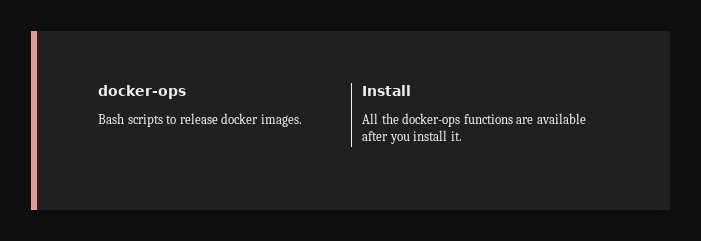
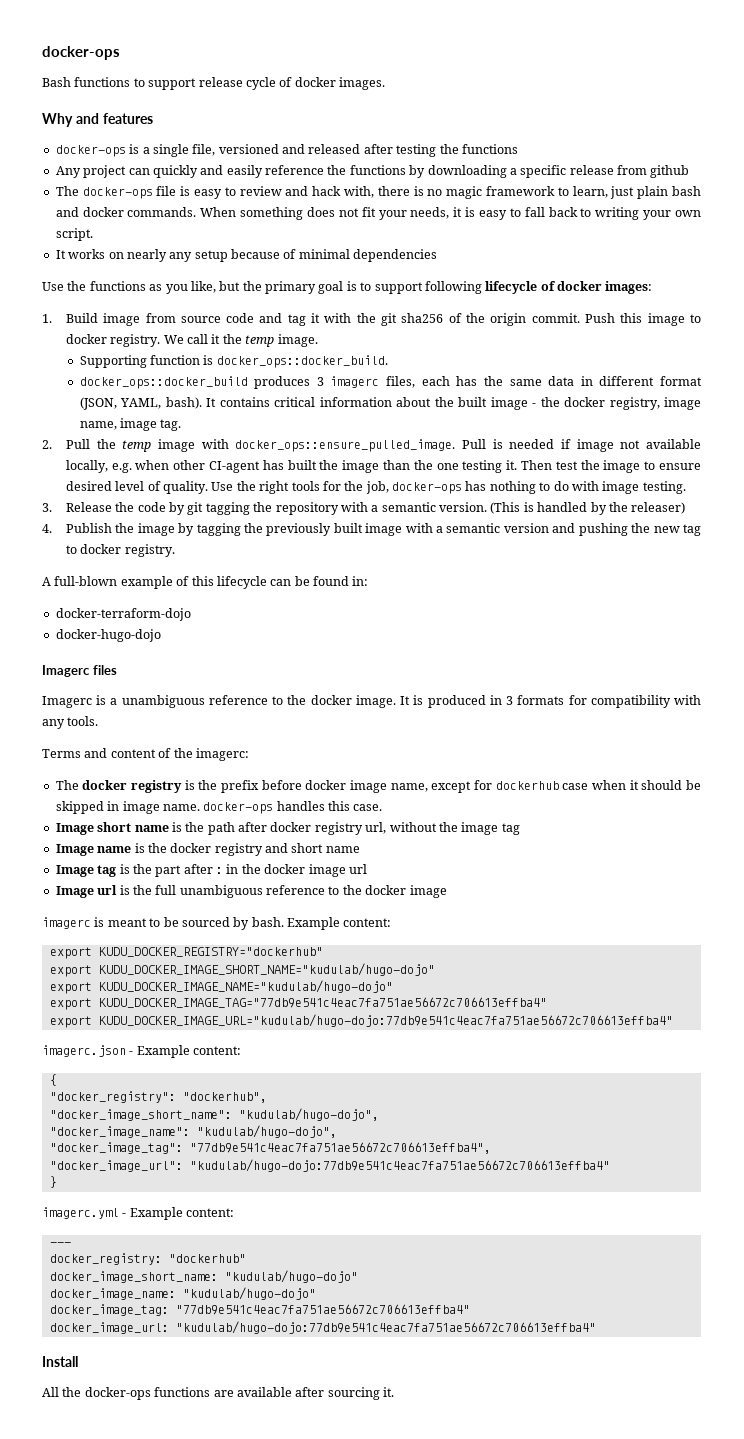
[127,113,302,127] scripts to release docker images. -> [74,77,385,90] [42,113,153,127] [55,144,518,157] [55,165,690,178] [55,186,701,199] [55,207,701,220] [55,228,93,241] [55,249,438,262] [42,281,653,294] [42,313,702,326] [65,334,318,347] [79,355,388,368] [79,376,702,389] [79,397,701,410] [79,418,182,431] [42,439,701,452] [65,460,701,473] [65,481,686,494] [42,502,686,515] [42,523,702,536] [65,544,175,557] [42,576,369,589] [55,608,191,621] [55,629,161,642] [42,665,117,677] [42,695,702,708] [42,716,99,729] [42,748,249,761] [55,780,701,793] [55,801,383,814] [55,822,520,835] [55,843,360,856] [55,864,367,877] [55,885,447,898] [42,917,392,930] [49,947,323,959] [49,963,435,977] [49,980,393,994] [49,997,547,1010] [49,1014,673,1028] [42,1045,242,1058] [49,1074,57,1086] [49,1091,267,1103] [49,1108,379,1121] [49,1125,337,1138] [49,1142,491,1154] [49,1159,610,1172] [49,1176,57,1188] [42,1207,235,1220] [49,1242,71,1246] [49,1253,246,1265] [49,1270,358,1283] [49,1287,316,1300] [49,1304,470,1316] [49,1321,596,1334] functions to support release cycle of docker images. // Why and features // docker-ops is a single file, versioned and released after testing the functions // Any project can quickly and easily reference the functions by downloading a specific release from github // The docker-ops file is easy to review and hack with, there is no magic framework to learn, just plain bash and docker commands. When something does not fit your needs, it is easy to fall back to writing your own script. // It works on nearly any setup because of minimal dependencies // Use the functions as you like, but the primary goal is to support following lifecycle of docker images: // 1. Build image from source code and tag it with the git sha256 of the origin commit. Push this image to docker registry. We call it the temp image. // Supporting function is docker_ops::docker_build. // docker_ops::docker_build produces 3 imagerc files, each has the same data in different format (JSON, YAML, bash). It contains critical information about the built image - the docker registry, image name, image tag. // 2. Pull the temp image with docker_ops::ensure_pulled_image. Pull is needed if image not available locally, e.g. when other CI-agent has built the image than the one testing it. Then test the image to ensure desired level of quality. Use the right tools for the job, docker-ops has nothing to do with image testing. // 3. Release the code by git tagging the repository with a semantic version. (This is handled by the releaser) // 4. Publish the image by tagging the previously built image with a semantic version and pushing the new tag to docker registry. // A full-blown example of this lifecycle can be found in: // docker-terraform-dojo // docker-hugo-dojo // Imagerc files // Imagerc is a unambiguous reference to the docker image. It is produced in 3 formats for compatibility with any tools. // Terms and content of the imagerc: // The docker registry is the prefix before docker image name, except for dockerhub case when it should be skipped in image name. docker-ops handles this case. // Image short name is the path after docker registry url, without the image tag // Image name is the docker registry and short name // Image tag is the part after : in the docker image url // Image url is the full unambiguous reference to the docker image // imagerc is meant to be sourced by bash. Example content: // export KUDU_DOCKER_REGISTRY="dockerhub" // export KUDU_DOCKER_IMAGE_SHORT_NAME="kudulab/hugo-dojo" // export KUDU_DOCKER_IMAGE_NAME="kudulab/hugo-dojo" // export KUDU_DOCKER_IMAGE_TAG="77db9e541c4eac7fa751ae56672c706613effba4" // export KUDU_DOCKER_IMAGE_URL="kudulab/hugo-dojo:77db9e541c4eac7fa751ae56672c706613effba4" // imagerc.json - Example content: // { // "docker_registry": "dockerhub", // "docker_image_short_name": "kudulab/hugo-dojo", // "docker_image_name": "kudulab/hugo-dojo", // "docker_image_tag": "77db9e541c4eac7fa751ae56672c706613effba4", // "docker_image_url": "kudulab/hugo-dojo:77db9e541c4eac7fa751ae56672c706613effba4" // } // imagerc.yml - Example content: // --- // docker_registry: "dockerhub" // docker_image_short_name: "kudulab/hugo-dojo" // docker_image_name: "kudulab/hugo-dojo" // docker_image_tag: "77db9e541c4eac7fa751ae56672c706613effba4" // docker_image_url: "kudulab/hugo-dojo:77db9e541c4eac7fa751ae56672c706613effba4"
[389,130,448,144] you install -> [327,1387,380,1400] sourcing

